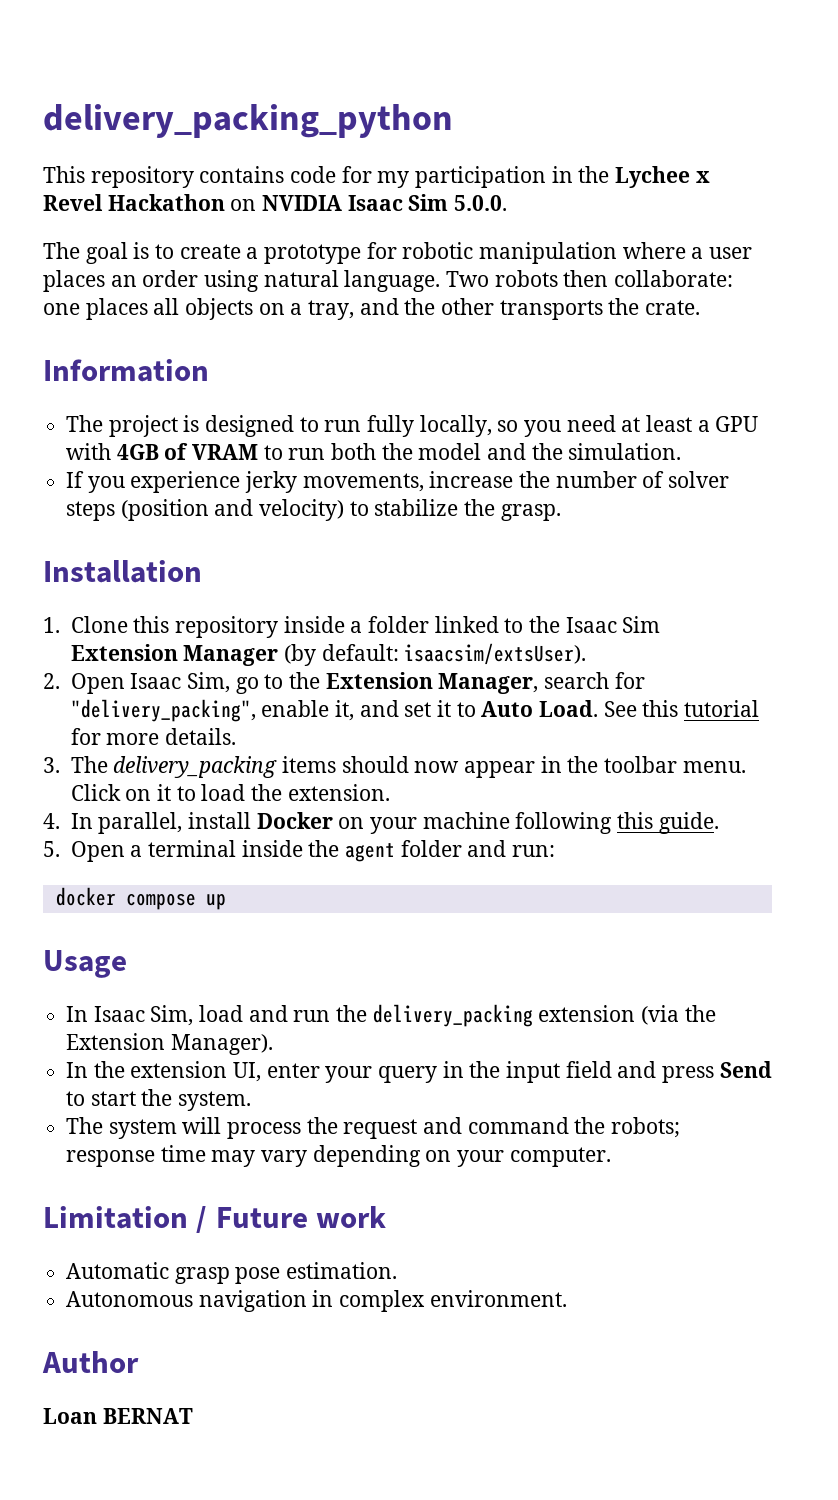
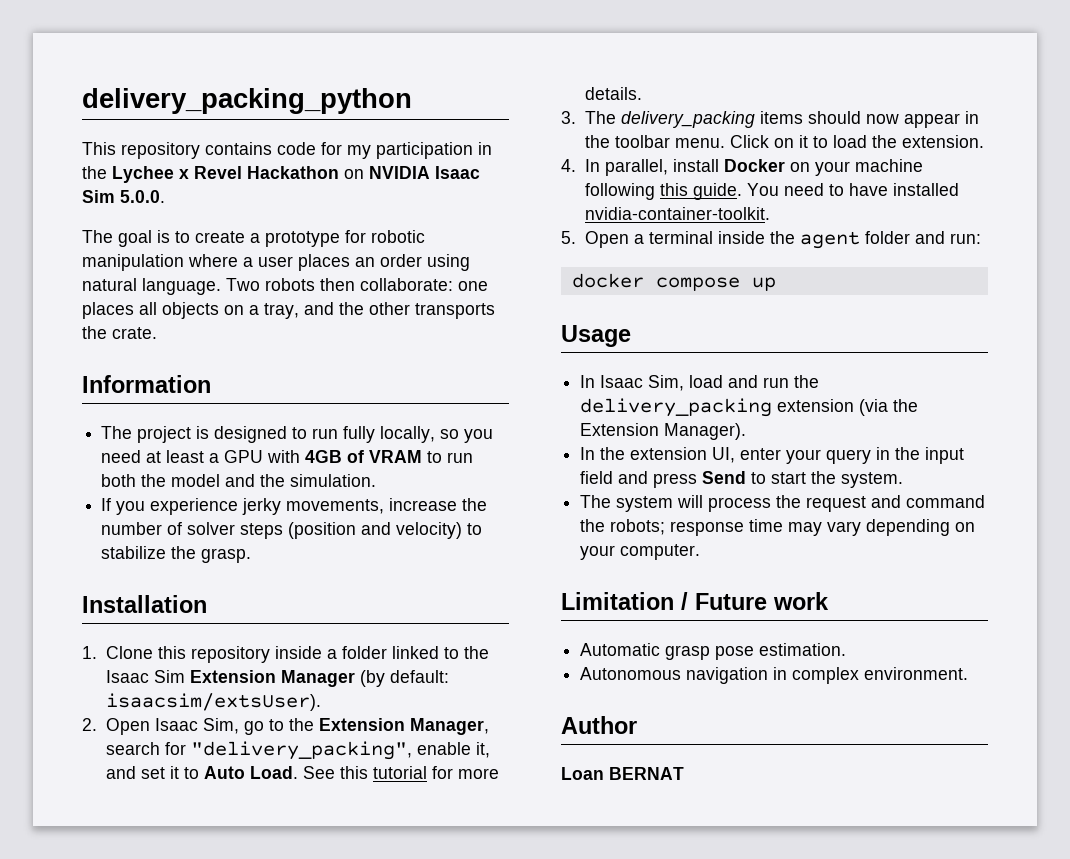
(719, 823) none -> [746,183,959,196] [584,207,770,220] You need to have installed nvidia-container-toolkit.

